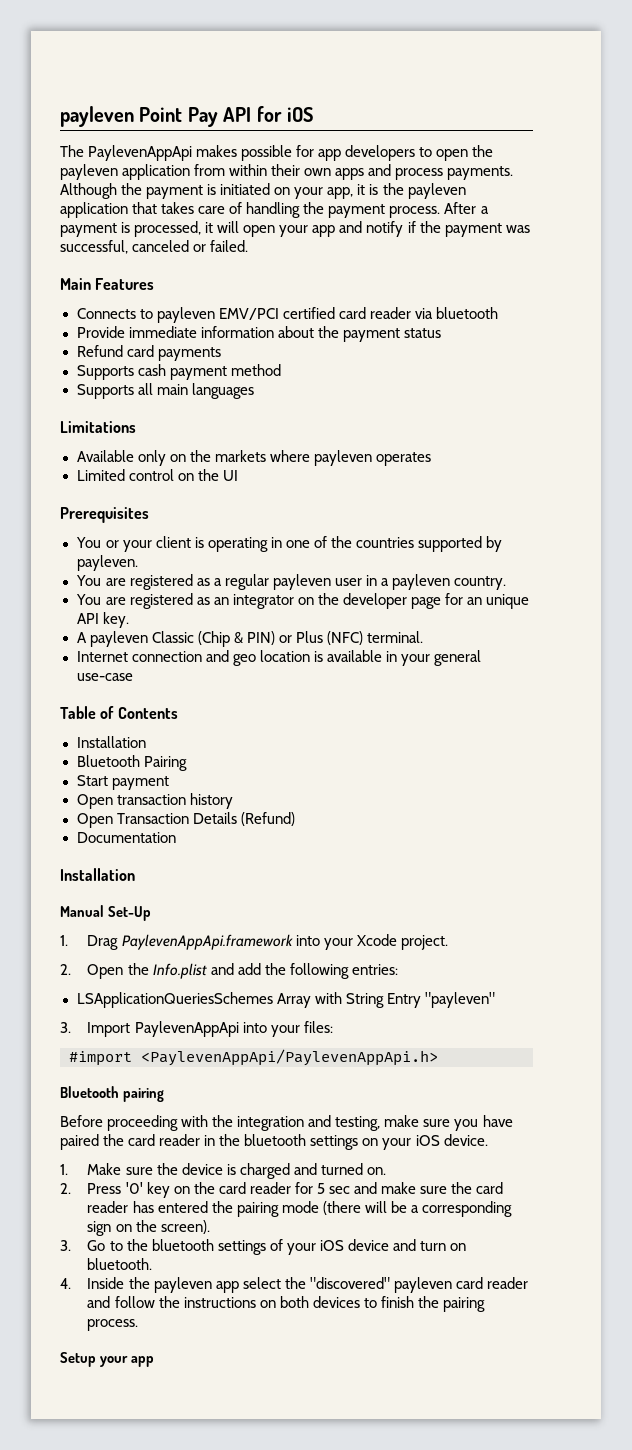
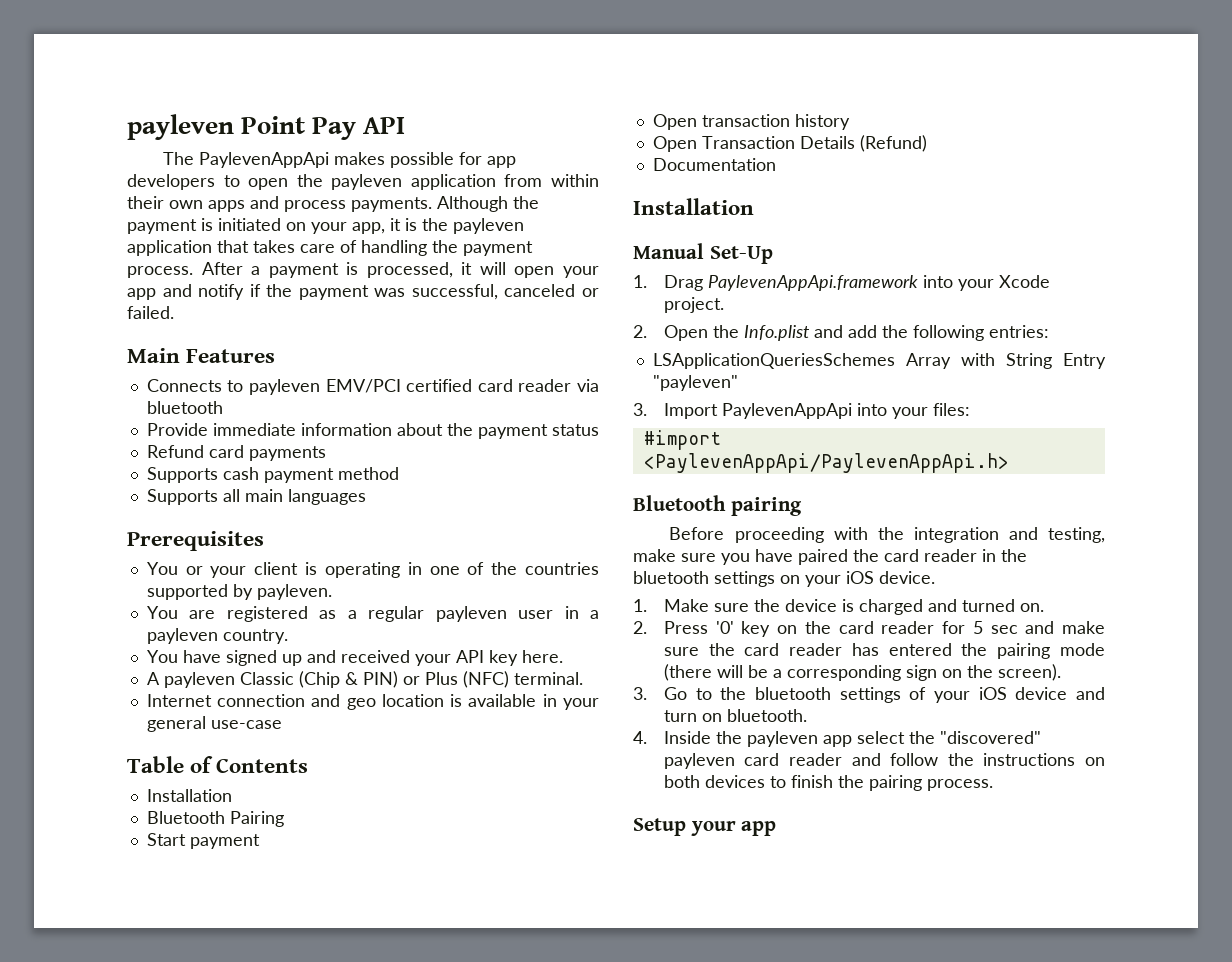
[256,106,313,122] for iOS -> (406, 125) none
[60,421,136,433] [76,450,431,466] [76,469,238,481] // Limitations // Available only on the markets where payleven operates // Limited control on the UI -> (366, 497) none
[105,593,530,609] [76,612,129,628] are registered as an integrator on the developer page for an unique API key. -> [182,650,563,666] have signed up and received your API key here.

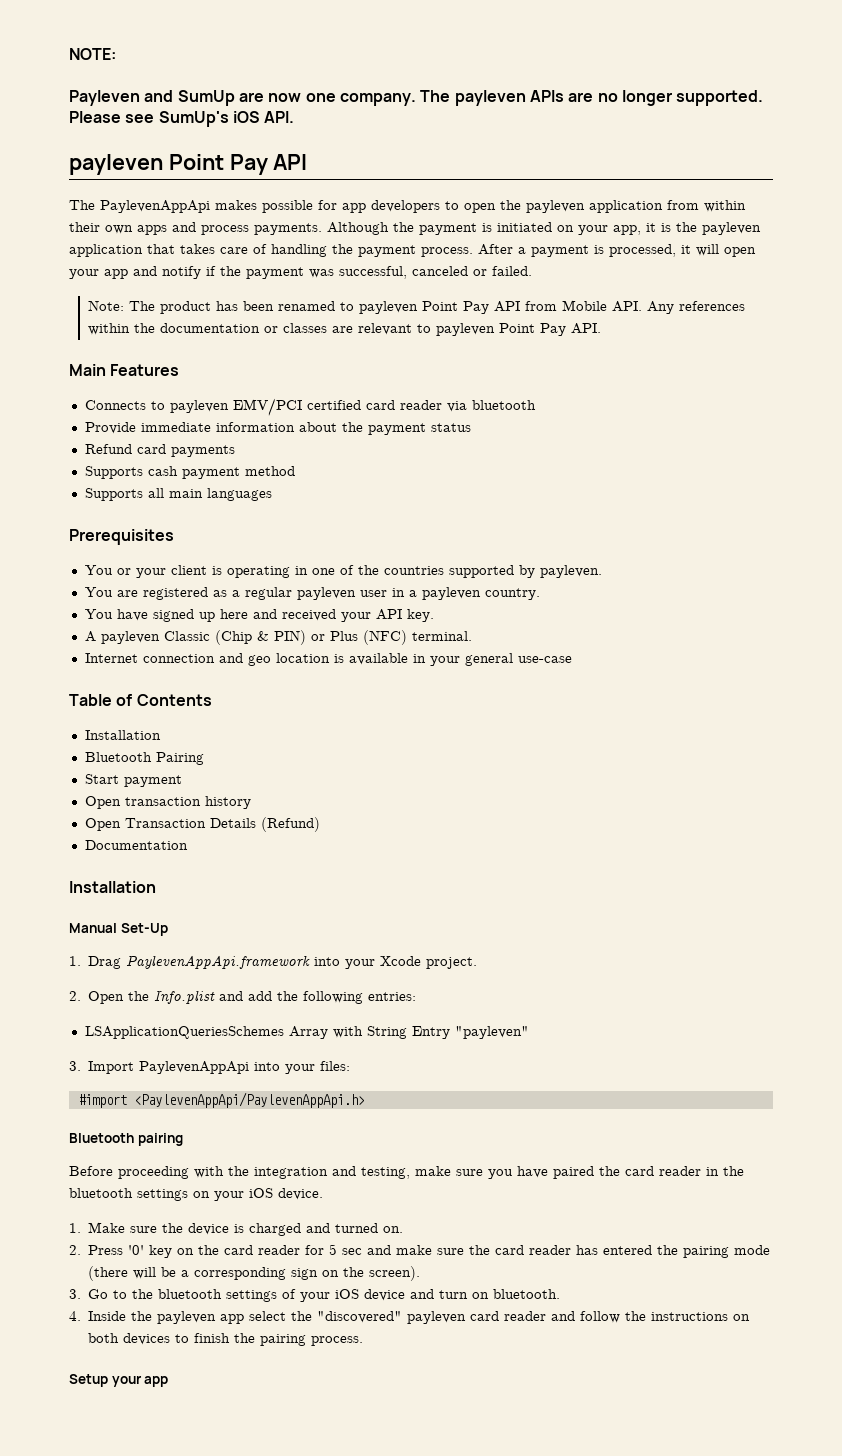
(127, 127) none -> [69,48,116,60] [69,90,764,106] [69,111,295,127] NOTE: // Payleven and SumUp are now one company. The payleven APIs are no longer supported. Please see SumUp's iOS API. //
(174, 312) none -> [87,300,745,314] [87,323,601,336] // Note: The product has been renamed to payleven Point Pay API from Mobile API. Any references within the documentation or classes are relevant to payleven Point Pay API.
(302, 660) none -> [219,609,248,619] here
[488,650,563,666] key here. -> [406,609,434,622] key.

